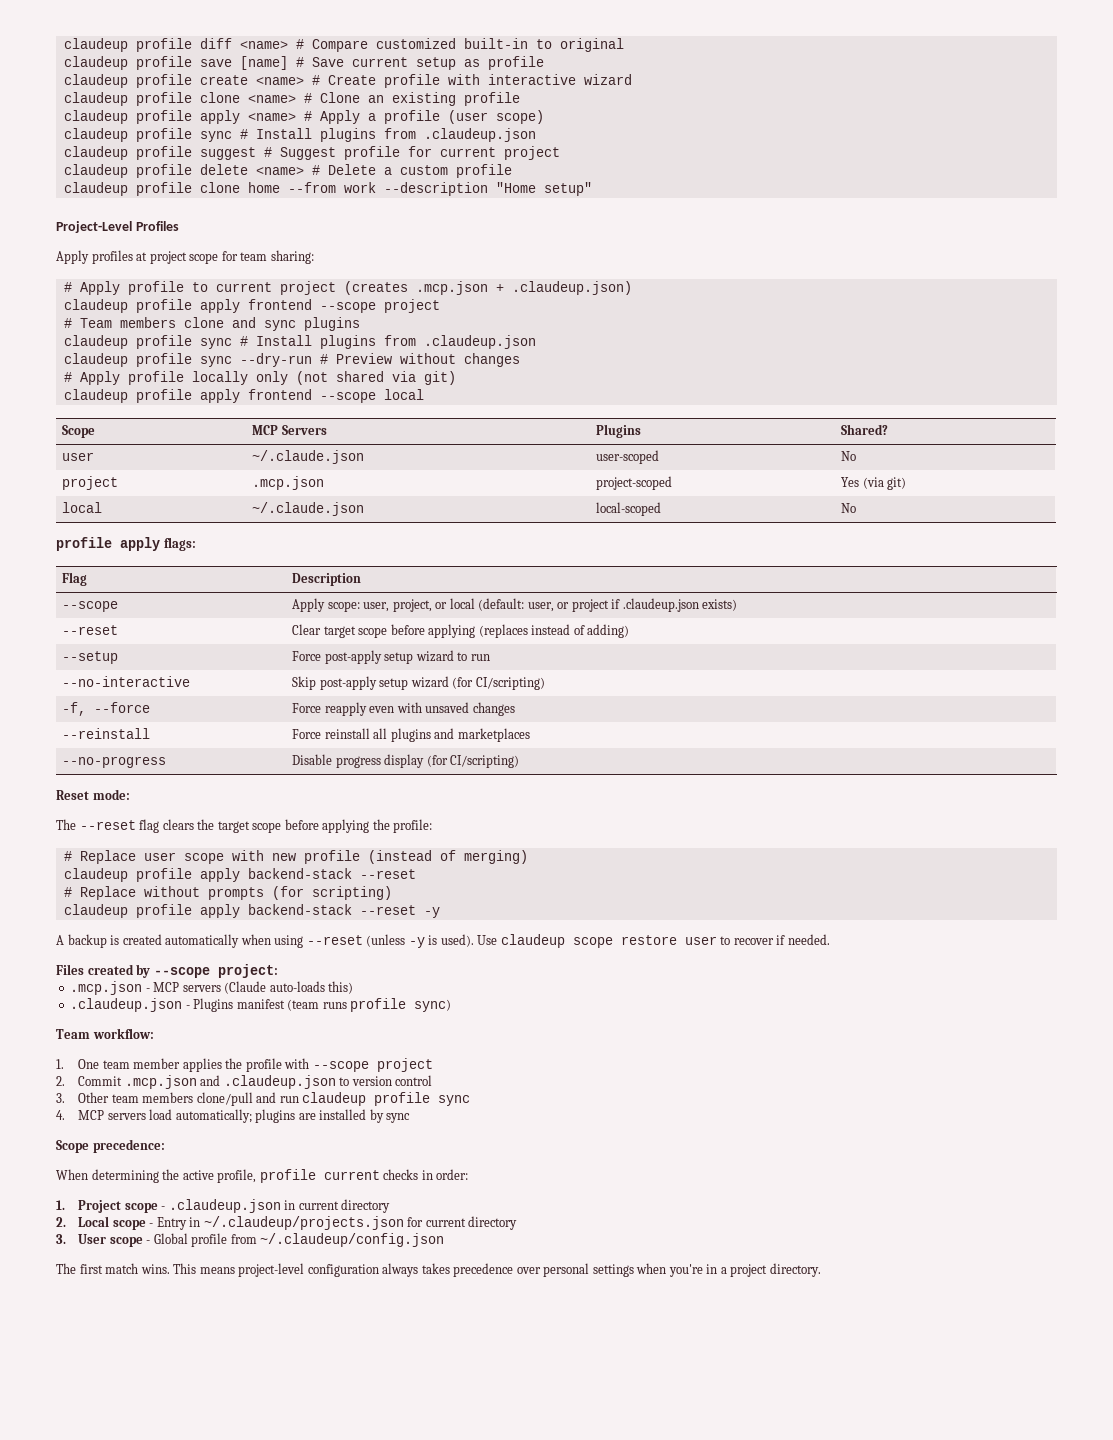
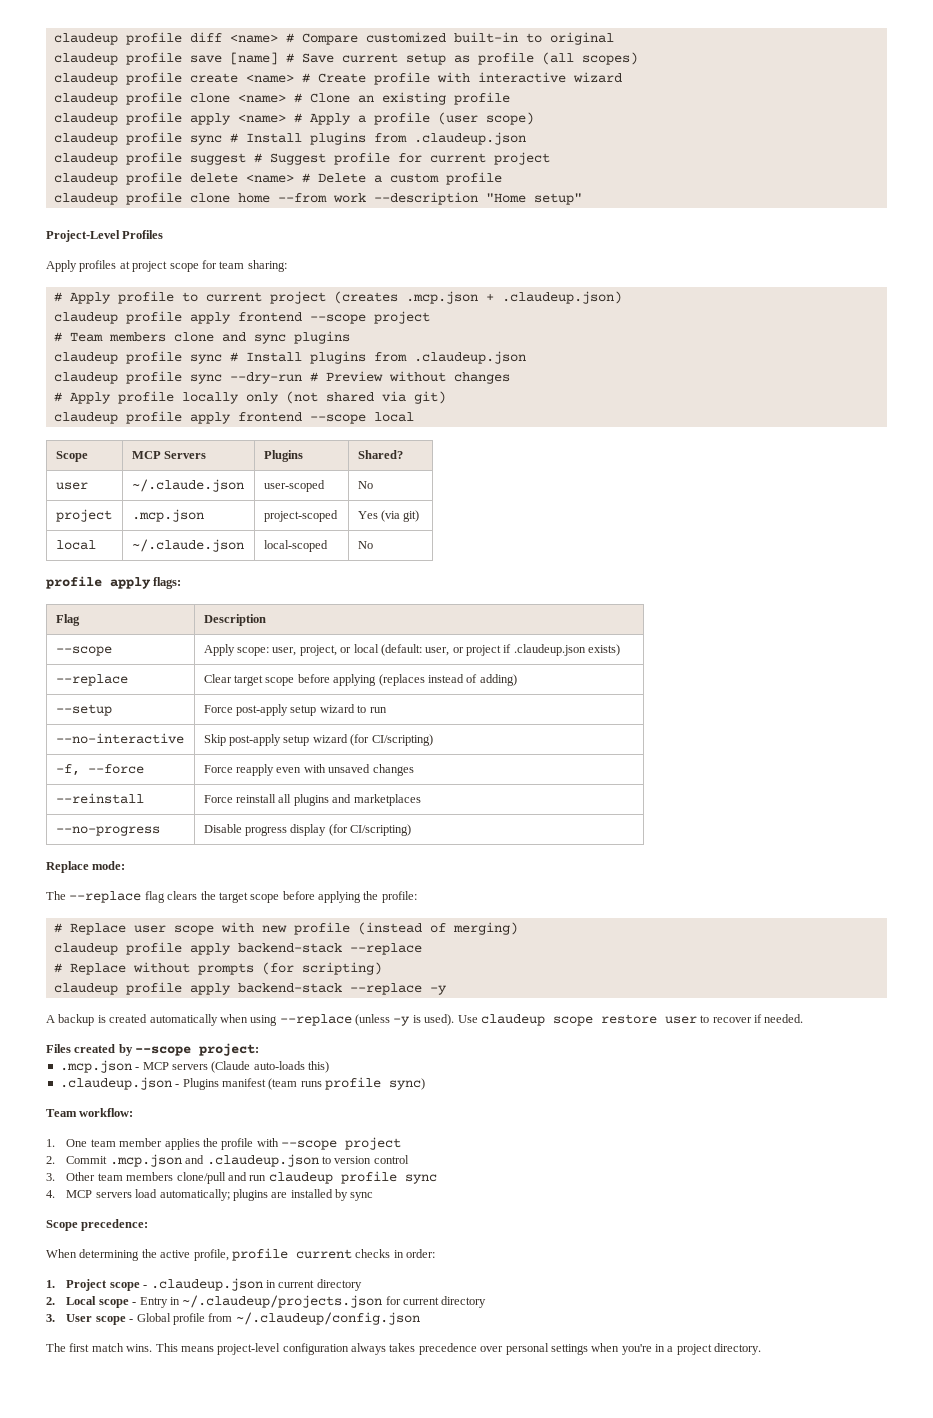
(544, 63) none -> [541,52,638,65] (all scopes)
[62,625,119,635] --reset -> [55,674,128,686] --replace
[56,790,89,800] Reset -> [46,861,89,873] Replace
[79,820,136,830] --reset -> [69,891,142,903] --replace
[359,869,416,879] --reset -> [349,943,422,955] --replace
[359,905,416,915] --reset -> [349,983,422,995] --replace
[306,935,363,945] --reset -> [279,1014,352,1026] --replace

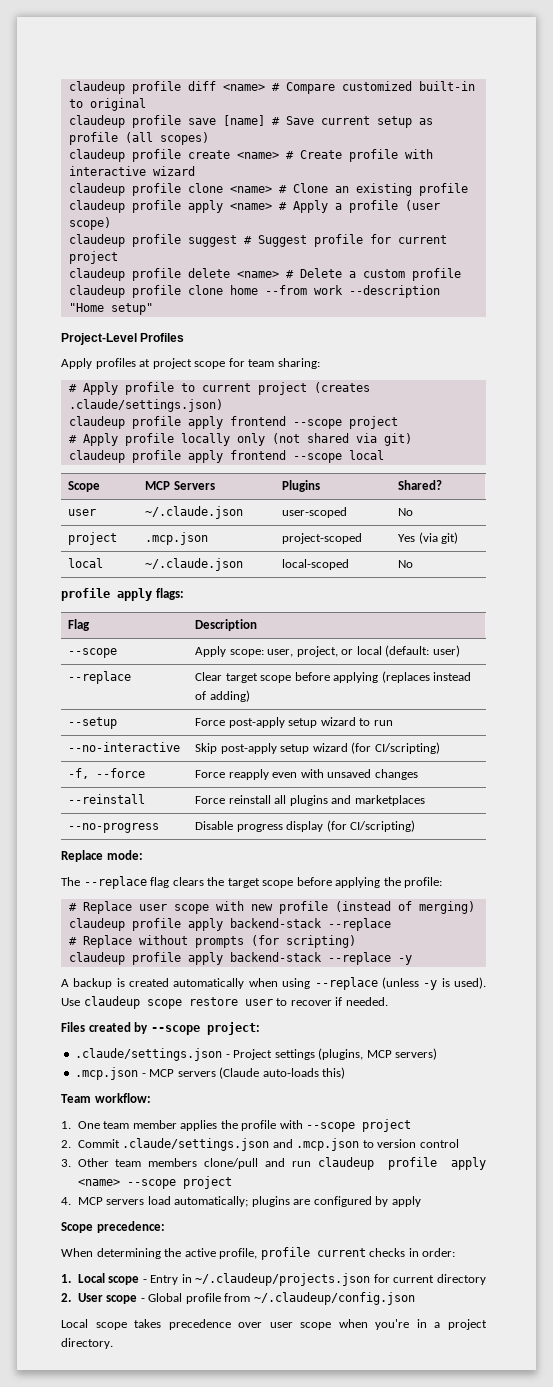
[53,132,526,145] // claudeup profile sync # Install plugins from .claudeup.json -> (111, 223) none
[405,291,622,304] .mcp.json + .claudeup.json) -> [68,399,223,412] .claude/settings.json)
[53,331,350,344] [53,351,526,364] [53,371,510,384] // # Team members clone and sync plugins // claudeup profile sync # Install plugins from .claudeup.json // claudeup profile sync --dry-run # Preview without changes -> (398, 422) none
[425,644,621,656] user, or project if .claudeup.json exists) -> [432,645,460,657] user)
(260, 1049) none -> [75,1048,438,1061] // .claude/settings.json - Project settings (plugins, MCP servers)
[59,1077,425,1090] // .claudeup.json - Plugins manifest (team runs profile sync) -> (346, 1073) none
[109,1154,319,1167] .mcp.json and .claudeup.json -> [122,1138,360,1151] .claude/settings.json and .mcp.json
[404,1174,437,1184] sync -> [451,1157,486,1170] [77,1176,232,1189] apply <name> --scope project
[290,1189,374,1201] installed by sync -> [313,1196,421,1207] configured by apply
[66,1278,362,1291] [46,1297,55,1305] Project scope - .claudeup.json in current directory // 2. -> (71, 1278) none
[46,1314,55,1322] 3. -> [61,1293,71,1302] 2.
[46,1343,386,1355] The first match wins. This means project-level configuration always -> [61,1319,127,1330] Local scope
[505,1343,588,1355] personal settings -> [269,1322,332,1330] user scope

